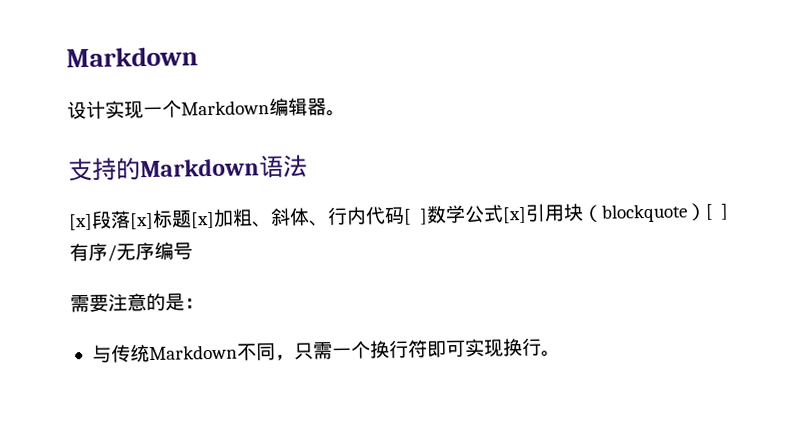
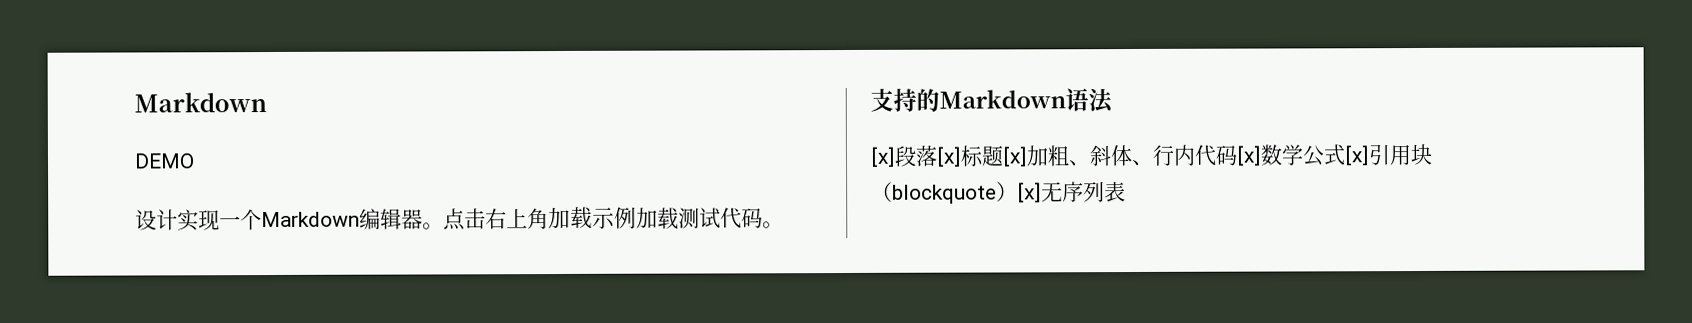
[66,46,198,68] Markdown -> [134,92,267,113] [134,153,195,169] Markdown // DEMO
(346, 113) none -> [443,206,784,231] 点击右上角加载示例加载测试代码。
[403,208,428,225] [ ] -> [1236,145,1262,166] [x]
[704,203,729,221] [69,241,193,262] [70,292,204,313] [91,337,561,363] [ ]有序/无序编号 // 需要注意的是： // 与传统Markdown不同，只需一个换行符即可实现换行。 -> [1017,181,1126,203] [x]无序列表

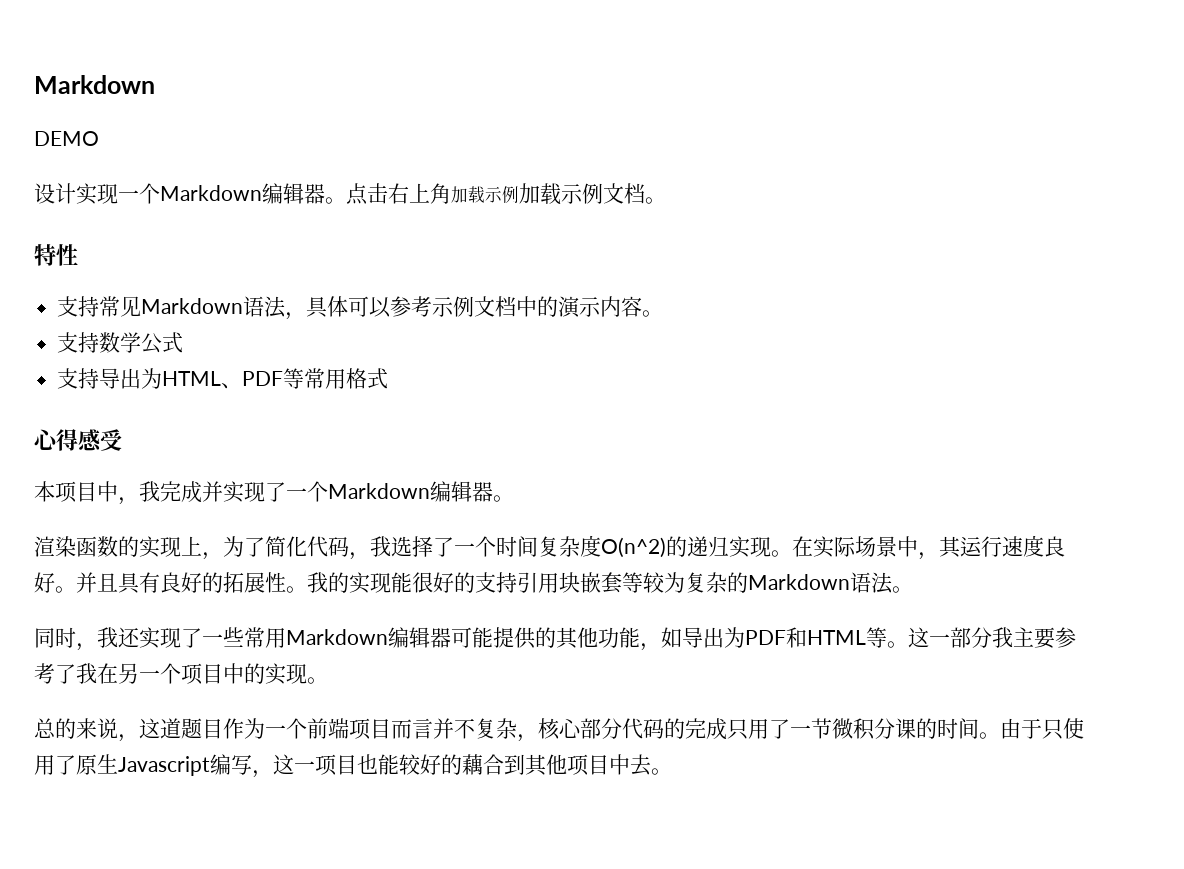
[678,207,784,229] [870,88,1114,114] [870,143,1433,167] [871,181,1126,204] 测试代码。 // 支持的Markdown语法 // [x]段落[x]标题[x]加粗、斜体、行内代码[x]数学公式[x]引用块（blockquote）[x]无序列表 -> [561,183,666,204] [34,244,78,266] [57,296,664,320] [57,332,184,354] [57,368,389,389] [34,429,122,452] [34,481,514,505] [34,535,1065,560] [34,572,913,594] [34,627,1076,651] [34,663,328,685] [34,718,1084,742] [34,754,672,778] 示例文档。 // 特性 // 支持常见Markdown语法，具体可以参考示例文档中的演示内容。 // 支持数学公式 // 支持导出为HTML、PDF等常用格式 // 心得感受 // 本项目中，我完成并实现了一个Markdown编辑器。 // 渲染函数的实现上，为了简化代码，我选择了一个时间复杂度O(n^2)的递归实现。在实际场景中，其运行速度良好。并且具有良好的拓展性。我的实现能很好的支持引用块嵌套等较为复杂的Markdown语法。 // 同时，我还实现了一些常用Markdown编辑器可能提供的其他功能，如导出为PDF和HTML等。这一部分我主要参考了我在另一个项目中的实现。 // 总的来说，这道题目作为一个前端项目而言并不复杂，核心部分代码的完成只用了一节微积分课的时间。由于只使用了原生Javascript编写，这一项目也能较好的藕合到其他项目中去。

